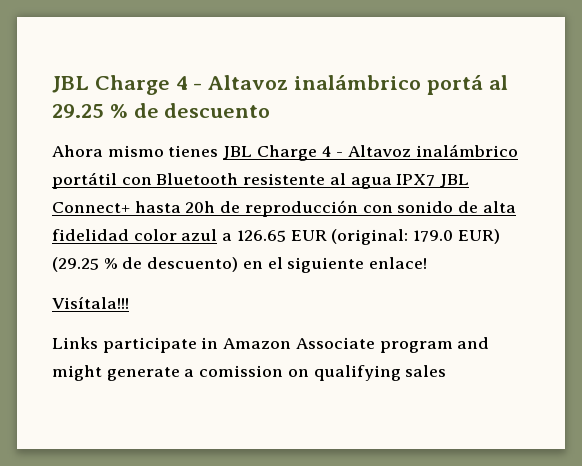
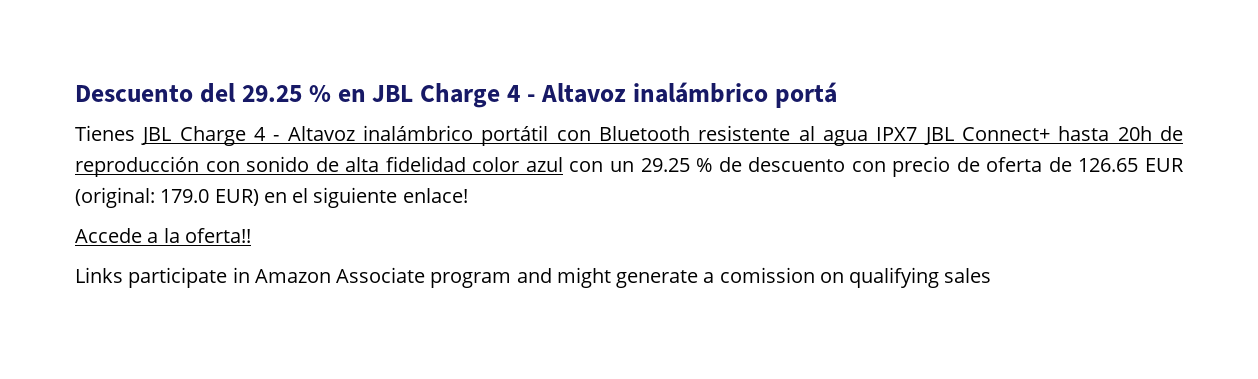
(52, 84) none -> [75,83,366,103] Descuento del 29.25 % en
[488,75,508,90] [52,103,271,118] [52,145,219,157] al 29.25 % de descuento // Ahora mismo tienes -> [75,125,135,141] // Tienes
[222,233,233,241] a -> [569,156,1072,177] con un 29.25 % de descuento con precio de oferta de
[52,257,239,272] (29.25 % de descuento) -> (259, 197) none
[52,296,129,309] Visítala!!! -> [75,228,251,243] Accede a la oferta!!

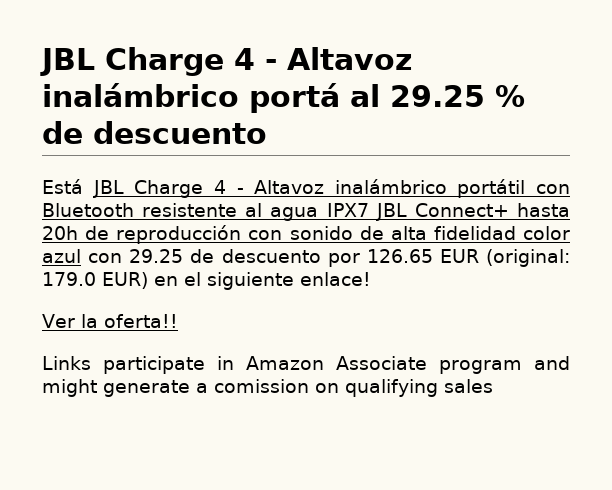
[75,83,366,103] Descuento del 29.25 % en -> (40, 62) none
[75,125,135,141] // Tienes -> [350,84,525,107] [42,121,267,144] [42,179,83,194] al 29.25 % de descuento // Está
[609,156,1072,177] un 29.25 % de descuento con precio de oferta de -> [129,249,360,267] 29.25 de descuento por
[75,228,159,243] Accede a -> [42,314,75,328] Ver

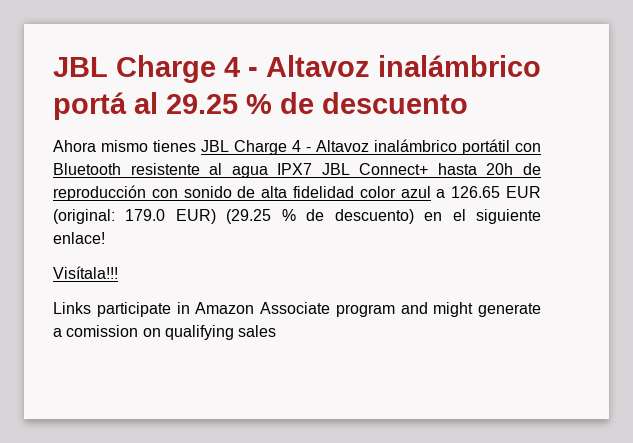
[42,179,83,194] Está -> [53,140,196,152] Ahora mismo tienes
[88,249,360,267] con 29.25 de descuento por -> [436,189,446,198] a
(148, 280) none -> [226,209,414,224] (29.25 % de descuento)
[42,314,178,328] Ver la oferta!! -> [53,266,118,279] Visítala!!!

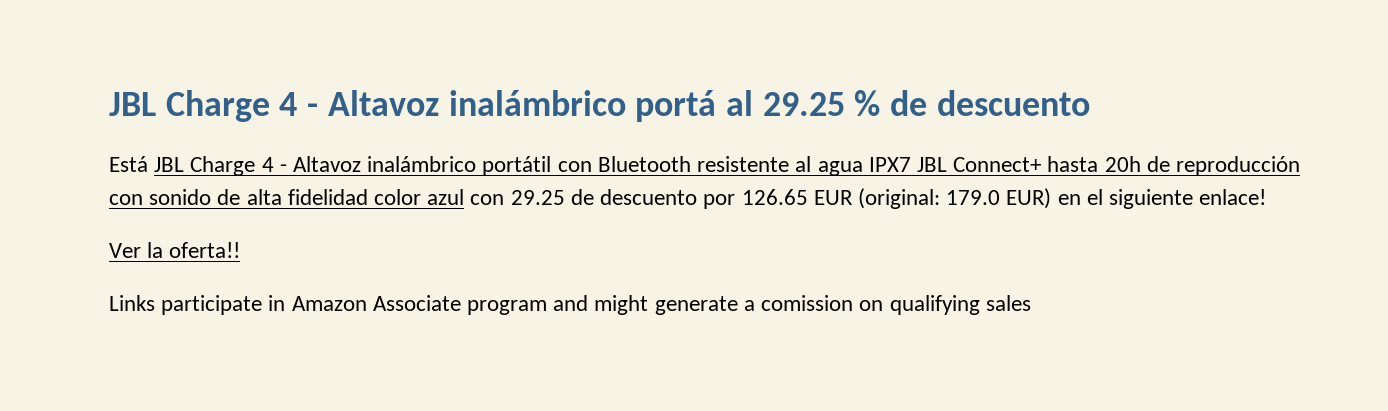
[53,140,196,152] Ahora mismo tienes -> [109,156,148,172] Está
[436,189,446,198] a -> [470,189,736,209] con 29.25 de descuento por
[226,209,414,224] (29.25 % de descuento) -> (1052, 198) none
[53,266,118,279] Visítala!!! -> [109,242,241,258] Ver la oferta!!

